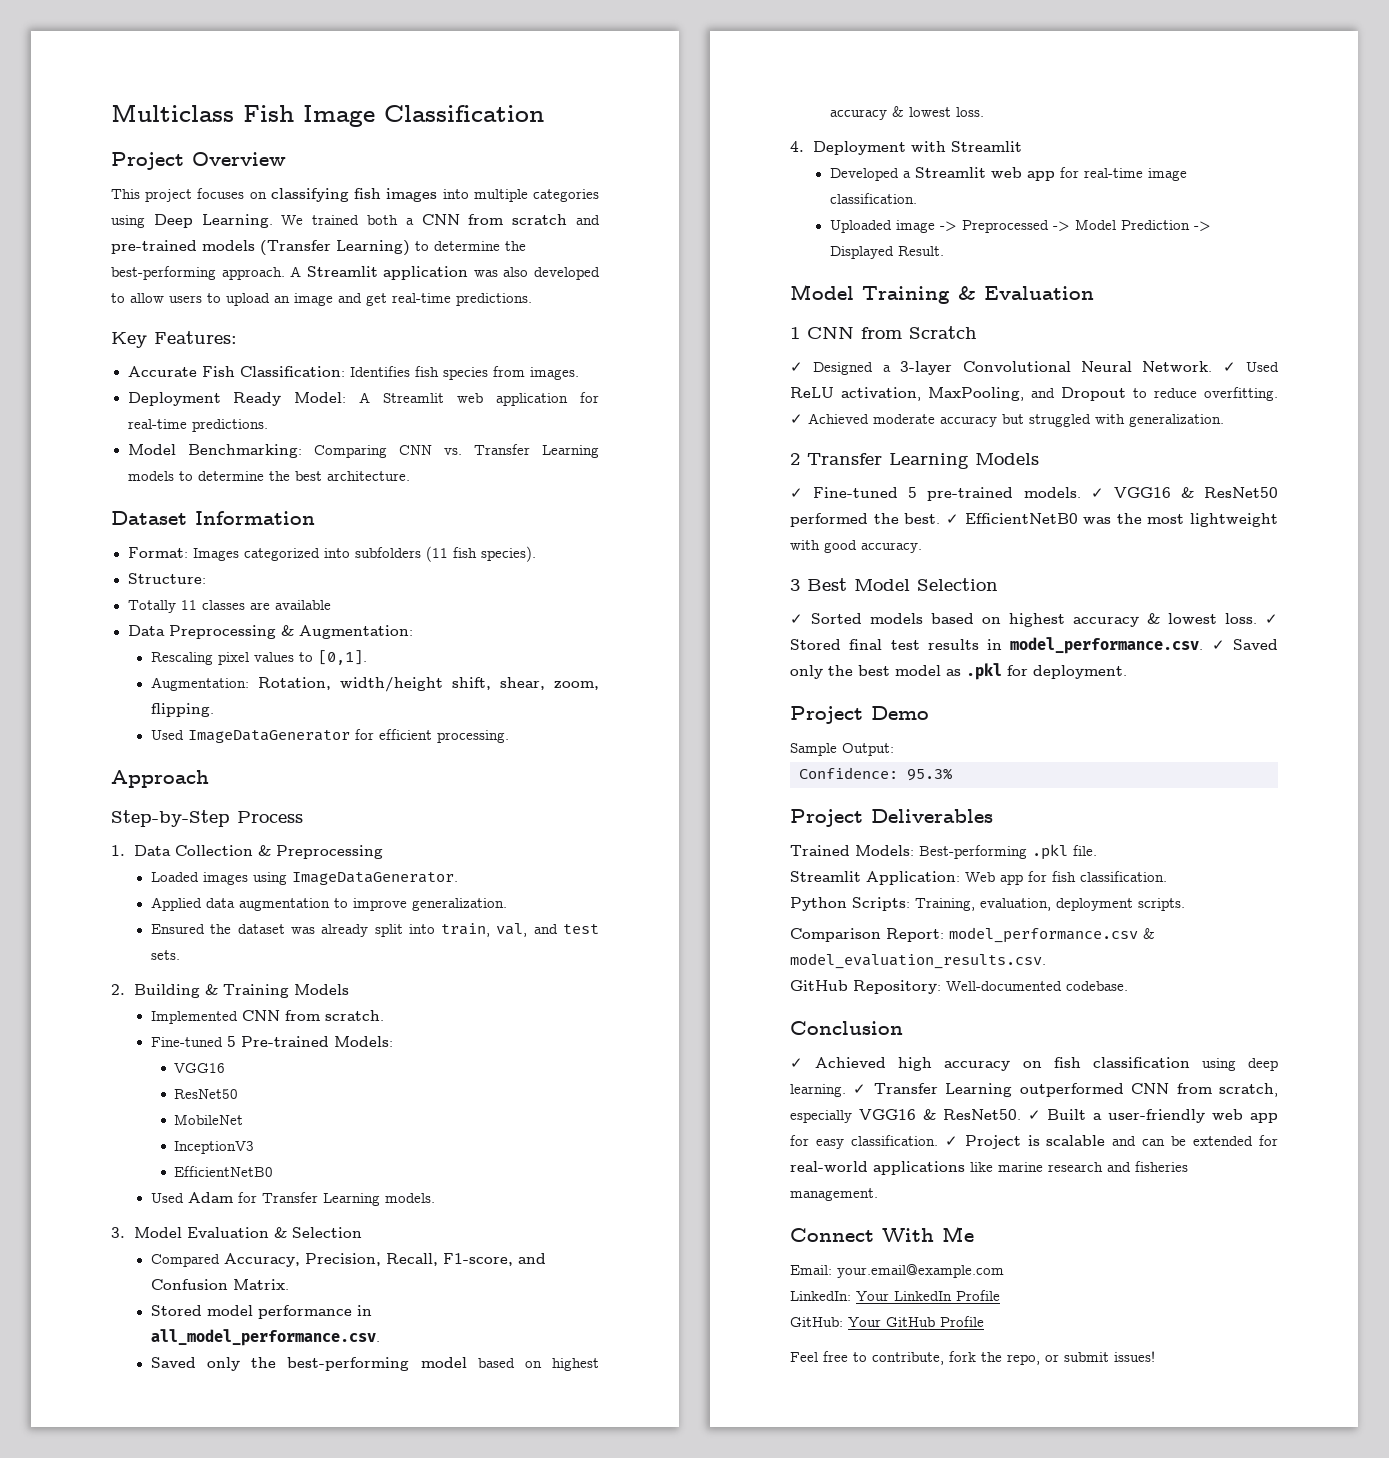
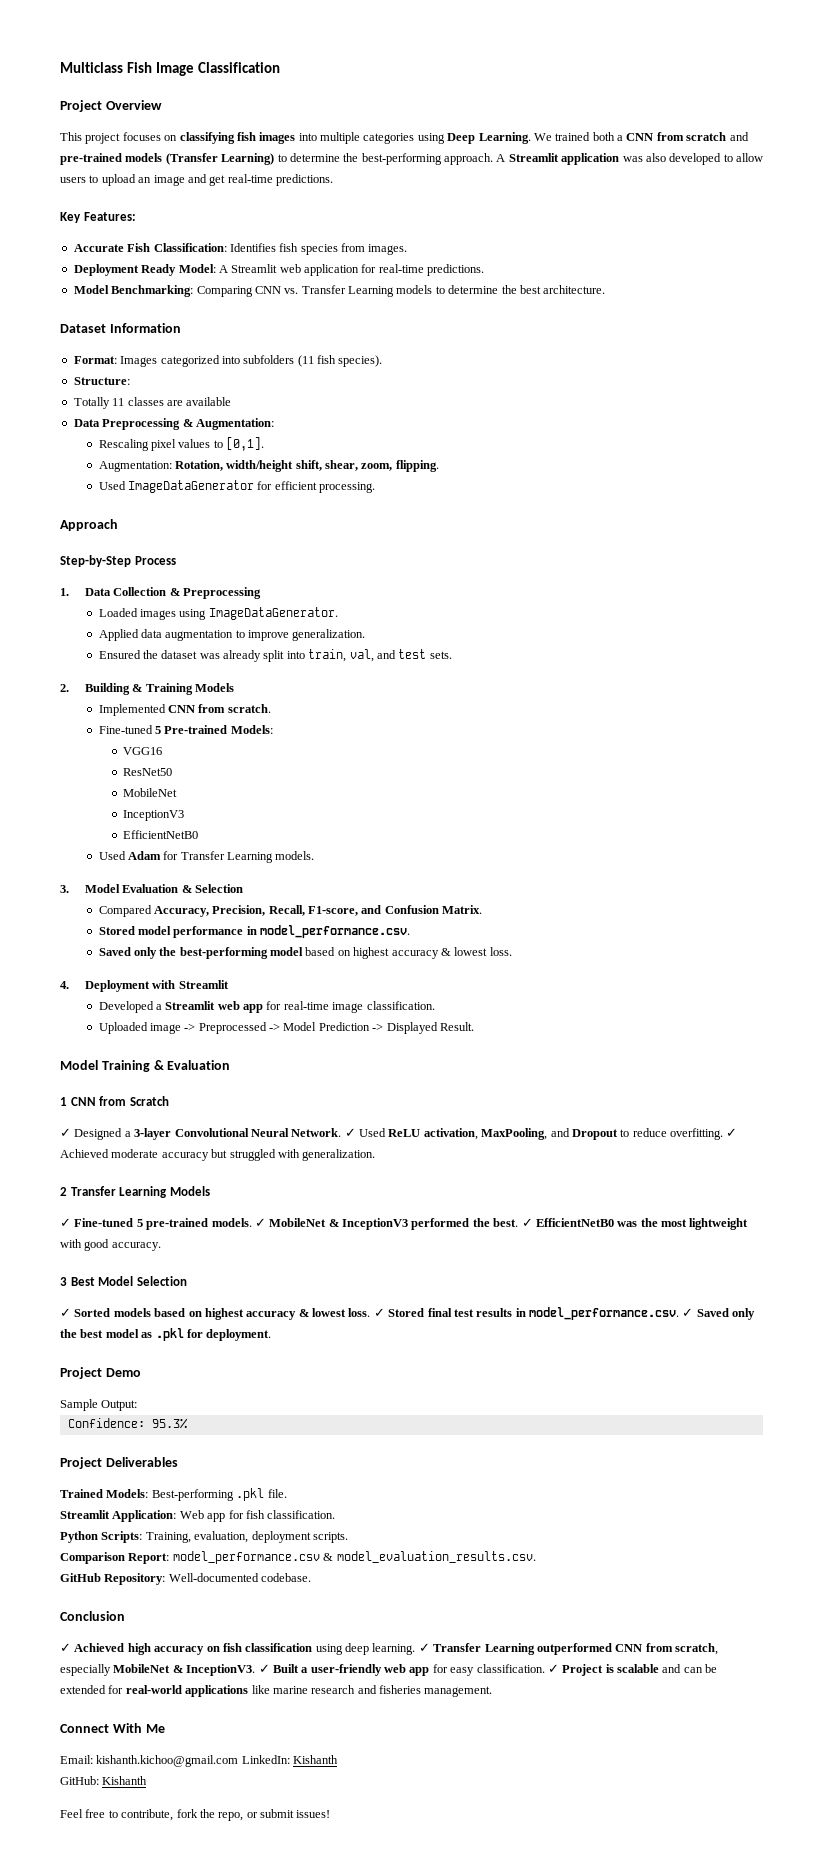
[150,1329,380,1346] all_model_performance.csv. -> [259,925,410,938] model_performance.csv.
[1113,487,1278,498] VGG16 & ResNet50 -> [269,1218,408,1230] MobileNet & InceptionV3
[858,1109,1021,1120] VGG16 & ResNet50. -> [113,1664,256,1676] MobileNet & InceptionV3.
[837,1264,1004,1278] [790,1290,1000,1301] [790,1316,984,1327] your.email@example.com // LinkedIn: Your LinkedIn Profile // GitHub: Your GitHub Profile -> [96,1755,339,1767] [60,1776,148,1785] kishanth.kichoo@gmail.com LinkedIn: Kishanth // GitHub: Kishanth

